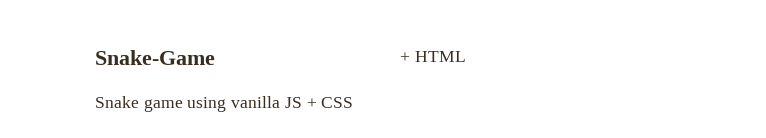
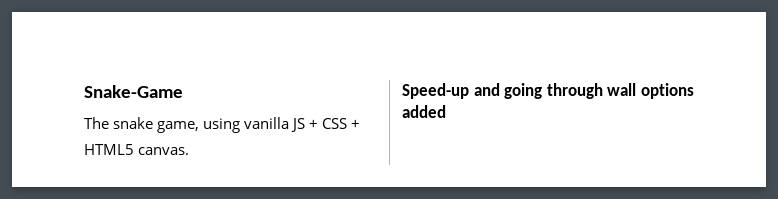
[95,96,183,112] Snake game -> [84,117,200,133] The snake game,
[414,51,466,62] HTML -> [84,144,190,155] [402,83,694,99] [402,105,446,118] HTML5 canvas. // Speed-up and going through wall options added

